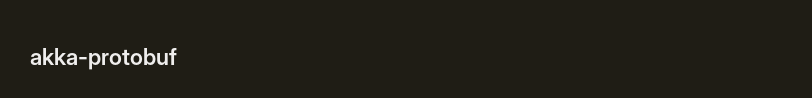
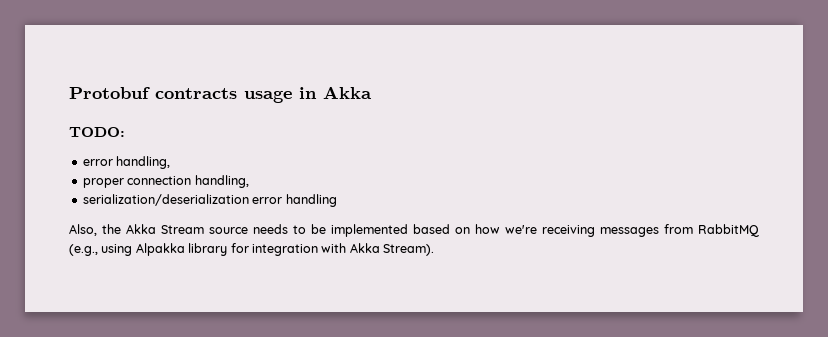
[30,48,177,70] akka-protobuf -> [69,86,372,103] [69,127,125,137] [82,156,171,169] [82,175,249,188] [82,194,337,207] [69,224,759,237] [69,243,434,256] Protobuf contracts usage in Akka // TODO: // error handling, // proper connection handling, // serialization/deserialization error handling // Also, the Akka Stream source needs to be implemented based on how we're receiving messages from RabbitMQ (e.g., using Alpakka library for integration with Akka Stream).

